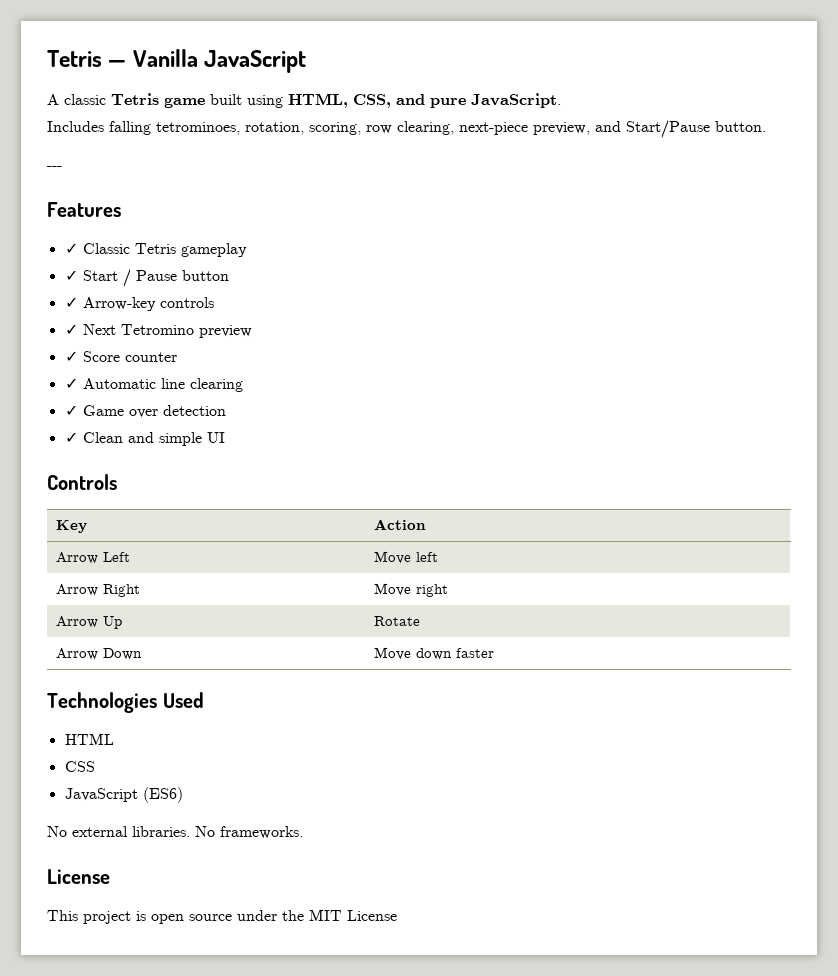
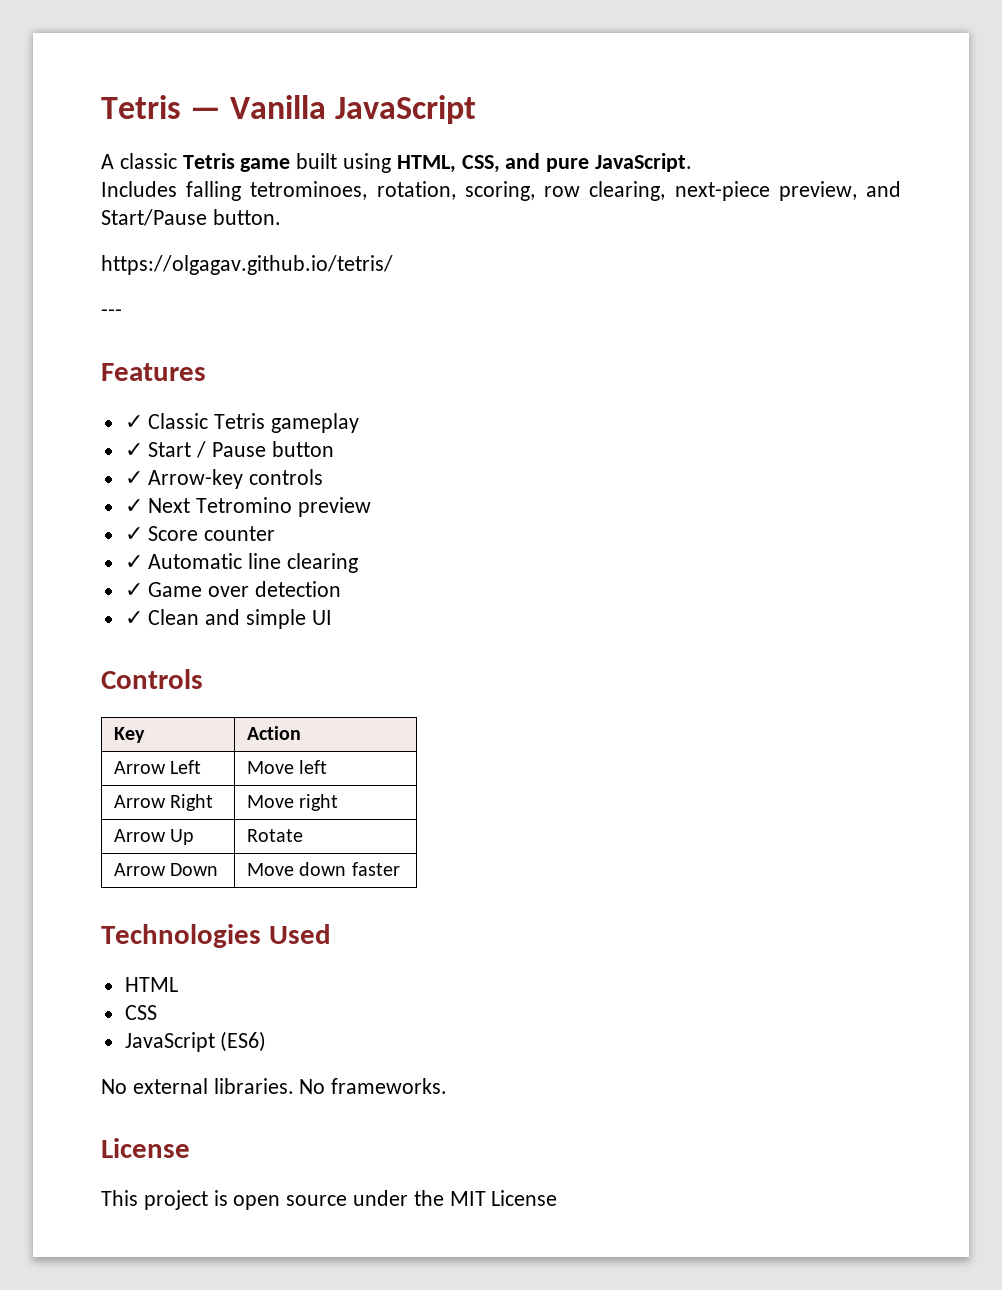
(766, 126) none -> [101,255,393,275] // https://olgagav.github.io/tetris/

